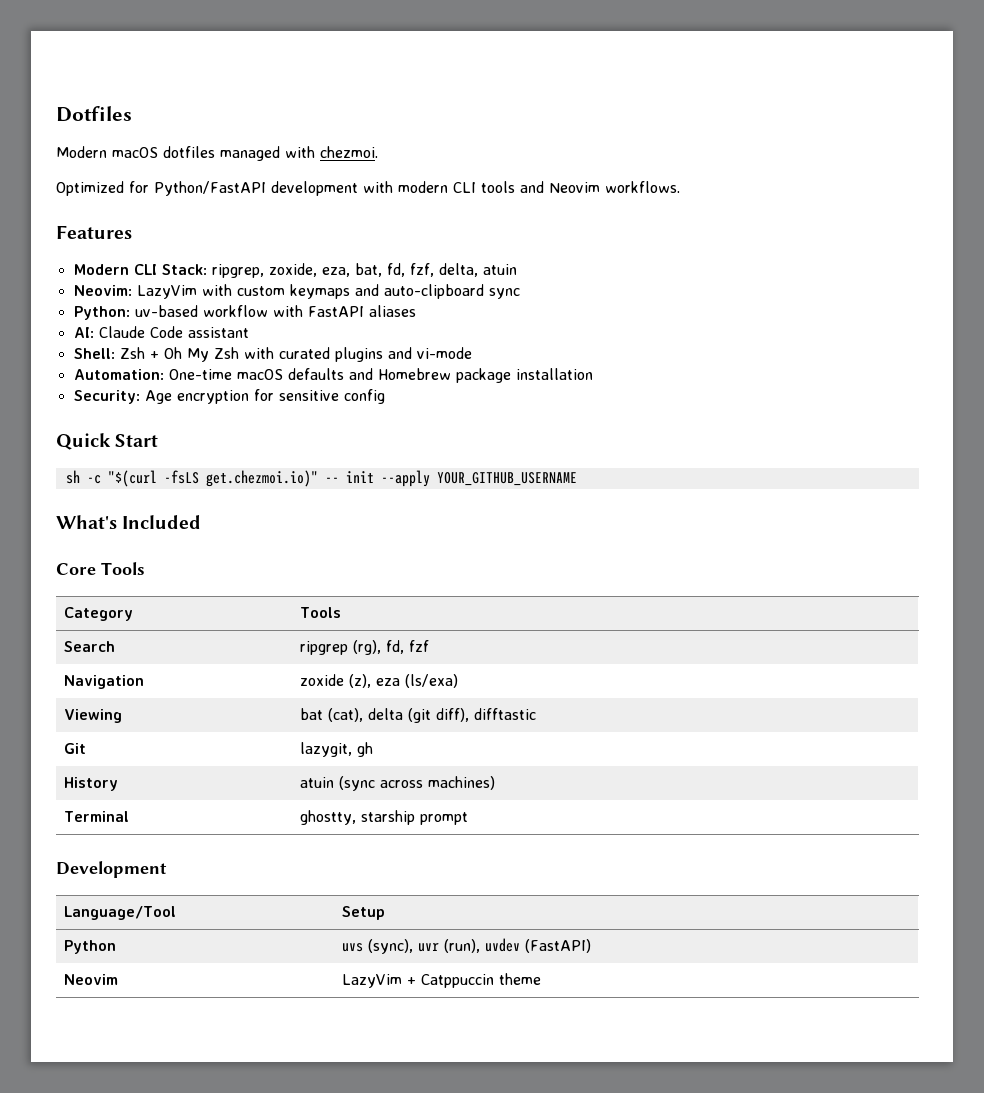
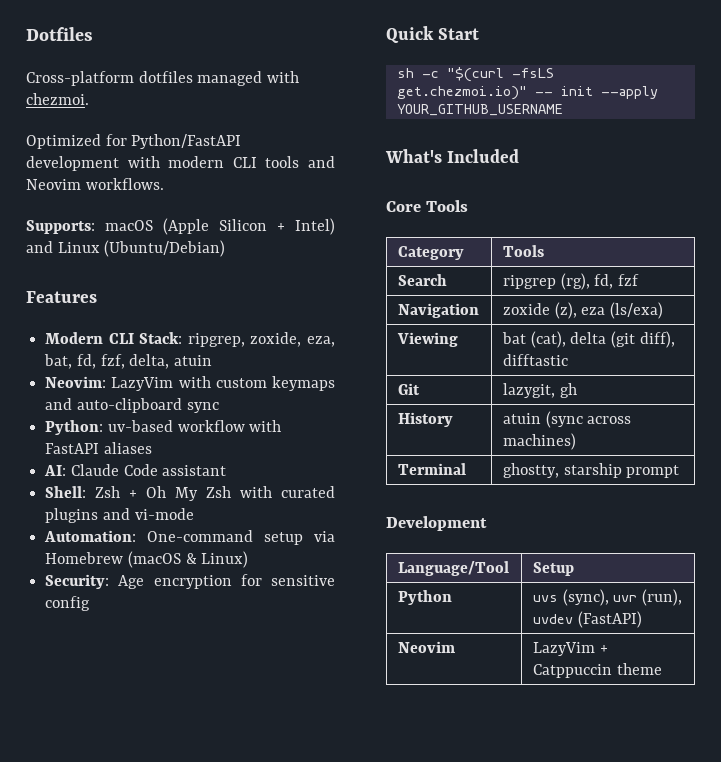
[56,146,158,158] Modern macOS -> [26,71,134,86] Cross-platform
(680, 187) none -> [26,218,335,235] [26,240,226,257] // Supports: macOS (Apple Silicon + Intel) and Linux (Ubuntu/Debian)
[168,368,593,383] One-time macOS defaults and Homebrew package installation -> [147,530,335,545] [45,551,249,568] One-command setup via Homebrew (macOS & Linux)

